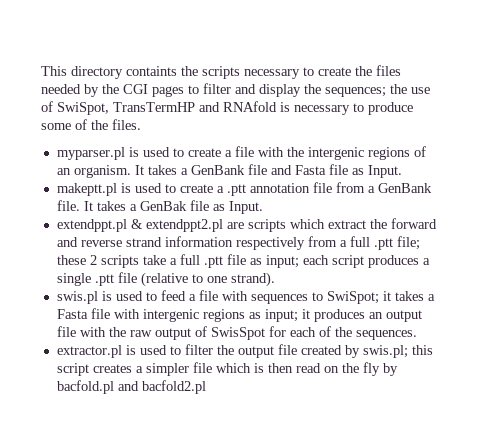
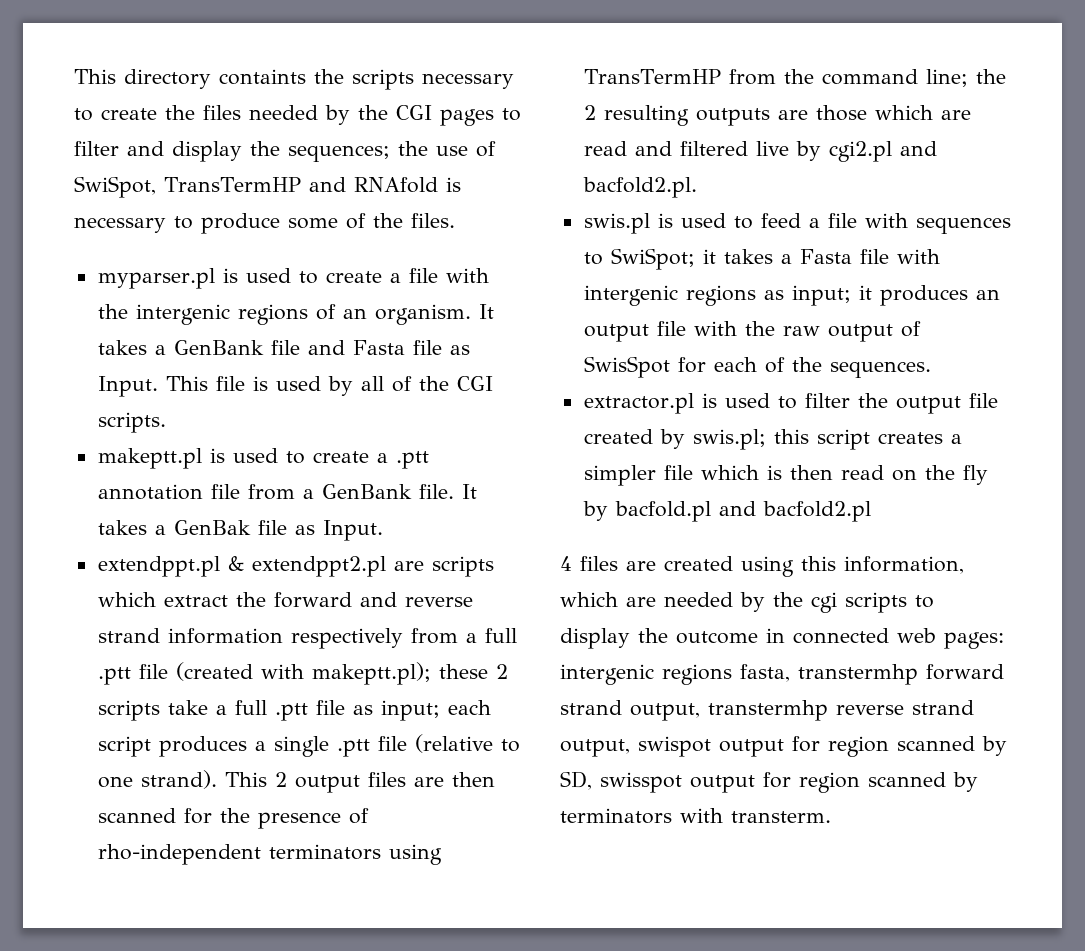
(402, 171) none -> [165,376,493,396] [97,412,166,433] This file is used by all of the CGI scripts.
[396,236,420,250] file; -> [138,662,431,685] file (created with makeptt.pl);
(275, 279) none -> [224,772,495,793] [97,808,369,829] [97,844,442,865] [583,69,1006,87] [583,105,971,126] [583,141,937,162] [582,177,697,198] This 2 output files are then scanned for the presence of rho-independent terminators using TransTermHP from the command line; the 2 resulting outputs are those which are read and filtered live by cgi2.pl and bacfold2.pl.
(206, 387) none -> [560,556,964,577] [560,592,934,613] [560,628,1004,649] [560,664,1004,685] [560,700,974,721] [560,736,1007,757] [560,771,978,793] [560,808,831,824] // 4 files are created using this information, which are needed by the cgi scripts to display the outcome in connected web pages: intergenic regions fasta, transtermhp forward strand output, transtermhp reverse strand output, swispot output for region scanned by SD, swisspot output for region scanned by terminators with transterm.

